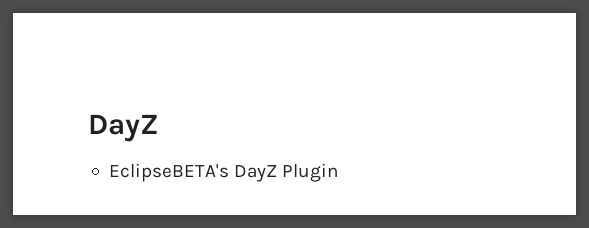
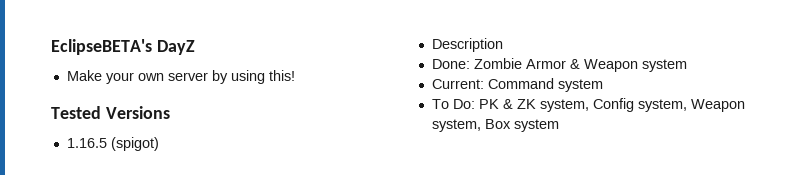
(88, 128) none -> [51,39,152,55] EclipseBETA's
[108,163,339,182] EclipseBETA's DayZ Plugin -> [66,70,295,84] [51,106,170,119] [66,137,159,151] [431,38,503,52] [431,58,687,72] [431,78,603,92] [431,98,745,112] [431,119,559,132] Make your own server by using this! // Tested Versions // 1.16.5 (spigot) // Description // Done: Zombie Armor & Weapon system // Current: Command system // To Do: PK & ZK system, Config system, Weapon system, Box system

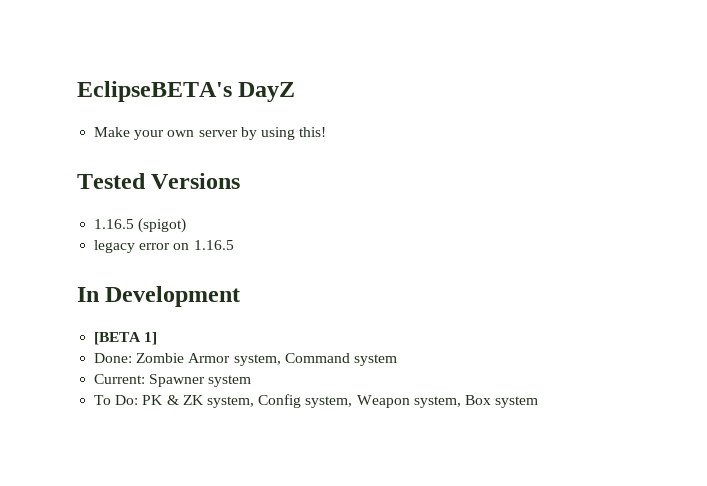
[431,38,503,52] Description -> [94,240,234,253] [77,286,241,307] [94,332,158,345] legacy error on 1.16.5 // In Development // [BETA 1]
[569,59,638,72] & Weapon -> [233,353,350,366] system, Command
[487,78,554,89] Command -> [149,374,206,387] Spawner

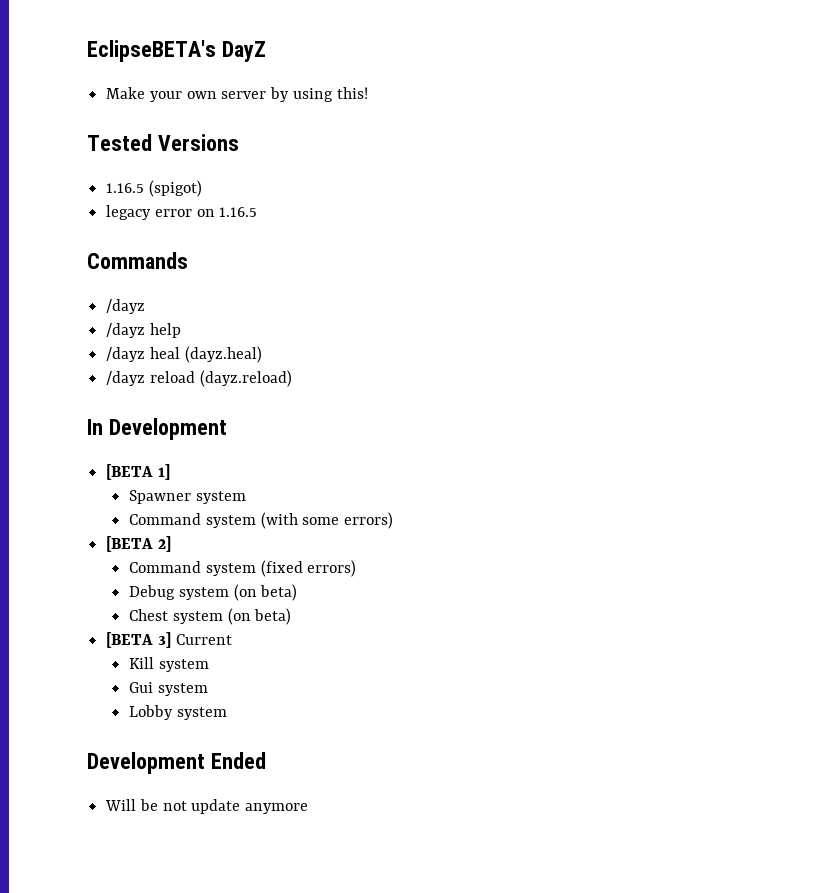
[77,286,241,307] [94,332,158,345] [94,353,397,366] [94,374,252,387] [94,394,539,408] In Development // [BETA 1] // Done: Zombie Armor system, Command system // Current: Spawner system // To Do: PK & ZK system, Config system, Weapon system, Box system -> [87,252,188,269] [106,299,146,314] [106,323,181,338] [106,346,262,363] [106,370,292,387] [87,418,227,440] [106,464,170,480] [129,490,246,504] [129,512,394,529] [106,536,171,552] [129,560,357,577] [129,584,298,601] [129,608,292,625] [106,632,232,648] [129,657,209,672] [129,682,208,696] [129,705,227,720] [87,752,266,774] [105,799,309,814] Commands // /dayz // /dayz help // /dayz heal (dayz.heal) // /dayz reload (dayz.reload) // In Development // [BETA 1] // Spawner system // Command system (with some errors) // [BETA 2] // Command system (fixed errors) // Debug system (on beta) // Chest system (on beta) // [BETA 3] Current // Kill system // Gui system // Lobby system // Development Ended // Will be not update anymore

